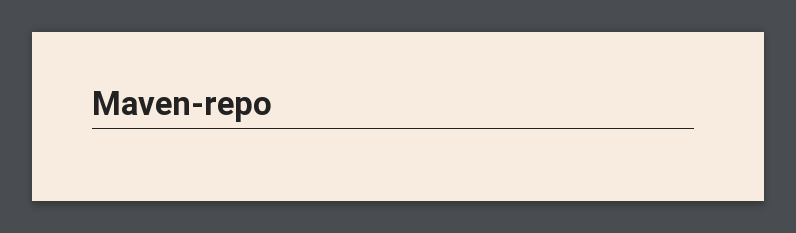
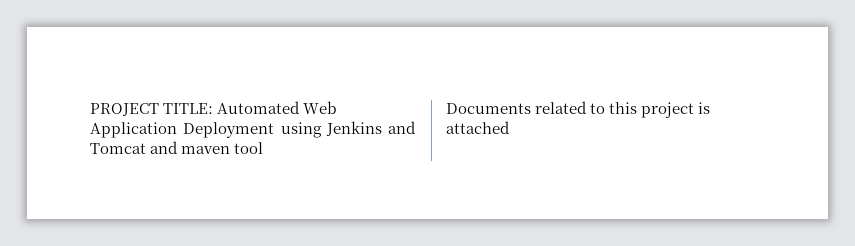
[92,91,272,122] Maven-repo -> [90,101,338,116] [90,121,416,138] [90,141,264,154] [446,101,711,118] [446,121,510,134] PROJECT TITLE: Automated Web Application Deployment using Jenkins and Tomcat and maven tool // Documents related to this project is attached

